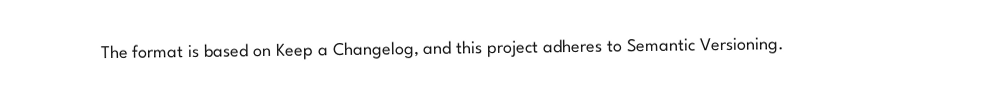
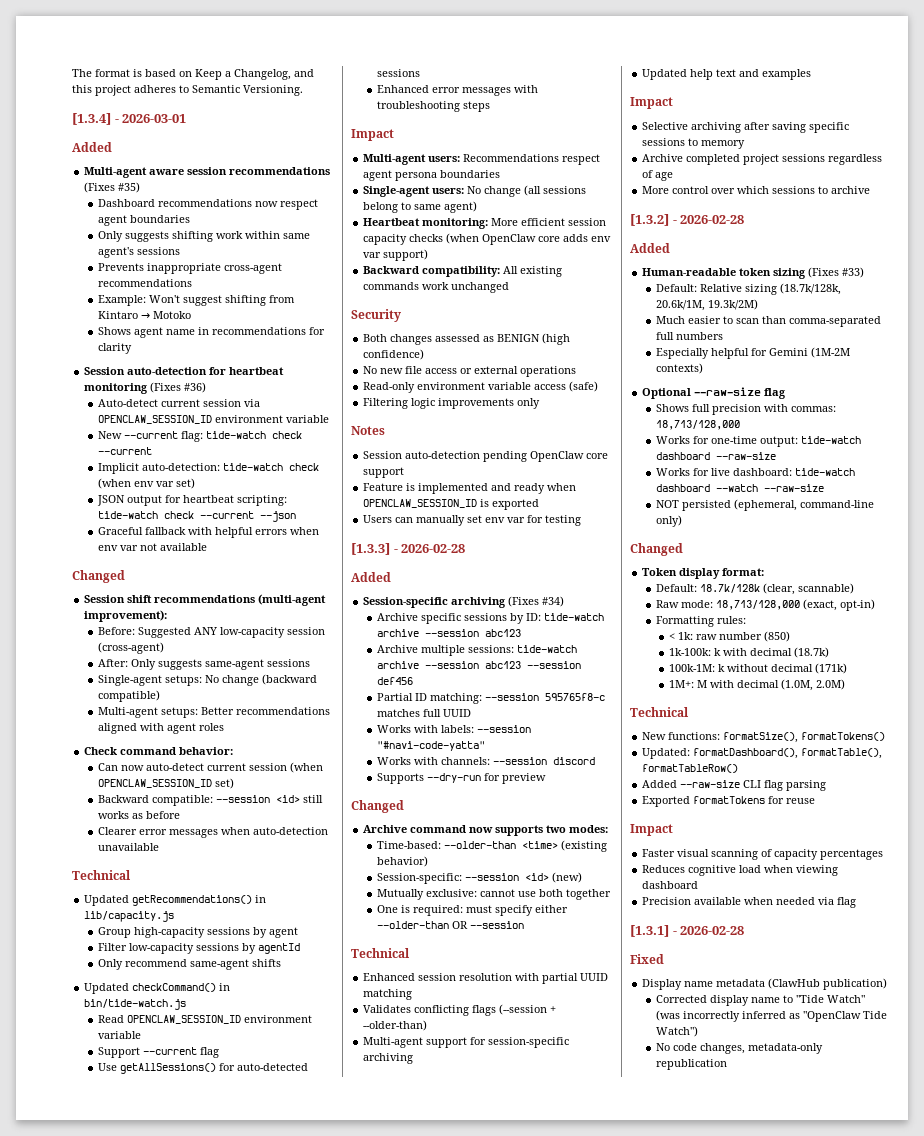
(785, 46) none -> [72,113,187,125] [72,142,112,152] [84,167,331,178] [84,182,141,193] [97,199,318,210] [97,215,190,226] [97,231,310,242] [97,247,180,258] [97,263,282,274] [97,279,192,287] [97,295,295,306] [97,311,191,319] [97,327,325,338] [97,343,132,354] [84,367,285,375] [84,382,207,394] [97,399,260,407] [97,415,329,424] [97,431,302,442] [97,447,152,455] [97,463,319,474] [97,478,195,489] [96,495,287,506] [97,511,296,522] [97,527,319,538] [97,543,207,551] [72,570,125,583] [84,594,327,606] [84,610,168,622] [97,627,325,638] [97,642,164,654] [97,659,310,670] [97,674,317,686] [97,690,160,702] [97,707,330,718] [97,723,224,734] [84,747,234,755] [97,762,323,773] [97,778,234,789] [97,795,323,806] [97,811,180,819] [97,827,328,838] [97,843,159,851] [72,870,131,880] [84,895,267,906] [84,911,175,922] [97,927,298,938] [97,943,300,954] [97,959,281,970] [84,983,231,994] [84,999,187,1010] [97,1015,312,1024] [97,1031,141,1039] [97,1047,219,1058] [97,1063,308,1074] [376,69,420,77] [376,85,538,96] [376,101,490,112] [351,129,394,141] [363,154,601,165] [363,170,501,181] [363,185,587,197] [363,201,478,213] [363,218,607,229] [363,233,612,245] [363,249,429,261] [363,266,563,277] [363,282,510,293] [351,309,401,322] [363,333,571,345] [363,349,425,360] [363,366,577,377] [363,381,599,393] [363,398,541,409] [351,426,385,435] [363,451,609,462] [363,467,405,478] [363,483,577,494] [363,499,540,510] [363,515,582,526] [351,543,466,555] [351,572,391,582] [363,596,565,608] [376,613,604,624] [376,629,521,637] [376,645,577,656] [376,661,581,669] [376,677,413,685] [376,693,605,704] [376,709,471,717] [376,725,531,733] [376,741,485,751] [376,757,595,765] [376,773,546,784] [351,800,404,813] [363,825,609,836] [376,840,607,852] [376,856,428,867] [376,872,582,884] [376,889,611,900] [376,905,568,916] [376,921,524,929] [351,948,410,958] [363,973,609,984] [363,989,413,1000] [363,1004,557,1016] [363,1020,428,1031] [363,1037,570,1048] [363,1053,414,1064] [642,69,812,80] [630,97,673,109] [642,122,850,133] [642,138,746,149] [642,154,883,165] [642,170,674,181] [642,186,871,194] [630,214,745,226] [630,243,670,253] [642,267,865,279] [655,283,841,295] [655,299,758,311] [655,316,881,327] [655,332,723,340] [655,347,850,359] [655,363,703,374] [642,387,787,399] [655,404,836,415] [655,420,740,430] [655,436,861,447] [655,452,776,460] [655,468,855,476] [655,484,824,492] [655,499,874,511] [655,515,682,527] [630,543,683,556] [642,568,765,579] [655,583,854,595] [655,599,875,611] [655,616,746,627] [668,631,790,642] [668,647,829,658] [668,663,847,674] [668,679,845,691] [630,707,689,717] [642,732,886,743] [642,748,883,759] [642,764,739,773] [642,780,827,791] [642,796,816,807] [630,824,673,836] [642,849,884,860] [642,865,839,876] [642,881,699,889] [642,897,857,908] [630,925,745,937] [630,954,664,964] [642,978,888,990] [655,995,865,1006] [655,1010,887,1022] [655,1026,698,1037] [655,1043,823,1054] [655,1059,727,1070] // [1.3.4] - 2026-03-01 // Added // Multi-agent aware session recommendations (Fixes #35) // Dashboard recommendations now respect agent boundaries // Only suggests shifting work within same agent's sessions // Prevents inappropriate cross-agent recommendations // Example: Won't suggest shifting from Kintaro → Motoko // Shows agent name in recommendations for clarity // Session auto-detection for heartbeat monitoring (Fixes #36) // Auto-detect current session via OPENCLAW_SESSION_ID environment variable // New --current flag: tide-watch check --current // Implicit auto-detection: tide-watch check (when env var set) // JSON output for heartbeat scripting: tide-watch check --current --json // Graceful fallback with helpful errors when env var not available // Changed // Session shift recommendations (multi-agent improvement): // Before: Suggested ANY low-capacity session (cross-agent) // After: Only suggests same-agent sessions // Single-agent setups: No change (backward compatible) // Multi-agent setups: Better recommendations aligned with agent roles // Check command behavior: // Can now auto-detect current session (when OPENCLAW_SESSION_ID set) // Backward compatible: --session <id> still works as before // Clearer error messages when auto-detection unavailable // Technical // Updated getRecommendations() in lib/capacity.js // Group high-capacity sessions by agent // Filter low-capacity sessions by agentId // Only recommend same-agent shifts // Updated checkCommand() in bin/tide-watch.js // Read OPENCLAW_SESSION_ID environment variable // Support --current flag // Use getAllSessions() for auto-detected sessions // Enhanced error messages with troubleshooting steps // Impact // Multi-agent users: Recommendations respect agent persona boundaries // Single-agent users: No change (all sessions belong to same agent) // Heartbeat monitoring: More efficient session capacity checks (when OpenClaw core adds env var support) // Backward compatibility: All existing commands work unchanged // Security // Both changes assessed as BENIGN (high confidence) // No new file access or external operations // Read-only environment variable access (safe) // Filtering logic improvements only // Notes // Session auto-detection pending OpenClaw core support // Feature is implemented and ready when OPENCLAW_SESSION_ID is exported // Users can manually set env var for testing // [1.3.3] - 2026-02-28 // Added // Session-specific archiving (Fixes #34) // Archive specific sessions by ID: tide-watch archive --session abc123 // Archive multiple sessions: tide-watch archive --session abc123 --session def456 // Partial ID matching: --session 595765f8-c matches full UUID // Works with labels: --session "#navi-code-yatta" // Works with channels: --session discord // Supports --dry-run for preview // Changed // Archive command now supports two modes: // Time-based: --older-than <time> (existing behavior) // Session-specific: --session <id> (new) // Mutually exclusive: cannot use both together // One is required: must specify either --older-than OR --session // Technical // Enhanced session resolution with partial UUID matching // Validates conflicting flags (--session + --older-than) // Multi-agent support for session-specific archiving // Updated help text and examples // Impact // Selective archiving after saving specific sessions to memory // Archive completed project sessions regardless of age // More control over which sessions to archive // [1.3.2] - 2026-02-28 // Added // Human-readable token sizing (Fixes #33) // Default: Relative sizing (18.7k/128k, 20.6k/1M, 19.3k/2M) // Much easier to scan than comma-separated full numbers // Especially helpful for Gemini (1M-2M contexts) // Optional --raw-size flag // Shows full precision with commas: 18,713/128,000 // Works for one-time output: tide-watch dashboard --raw-size // Works for live dashboard: tide-watch dashboard --watch --raw-size // NOT persisted (ephemeral, command-line only) // Changed // Token display format: // Default: 18.7k/128k (clear, scannable) // Raw mode: 18,713/128,000 (exact, opt-in) // Formatting rules: // < 1k: raw number (850) // 1k-100k: k with decimal (18.7k) // 100k-1M: k without decimal (171k) // 1M+: M with decimal (1.0M, 2.0M) // Technical // New functions: formatSize(), formatTokens() // Updated: formatDashboard(), formatTable(), formatTableRow() // Added --raw-size CLI flag parsing // Exported formatTokens for reuse // Impact // Faster visual scanning of capacity percentages // Reduces cognitive load when viewing dashboard // Precision available when needed via flag // [1.3.1] - 2026-02-28 // Fixed // Display name metadata (ClawHub publication) // Corrected display name to "Tide Watch" (was incorrectly inferred as "OpenClaw Tide Watch") // No code changes, metadata-only republication

